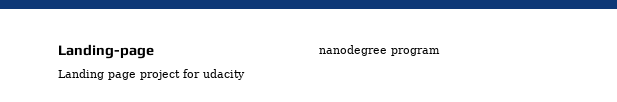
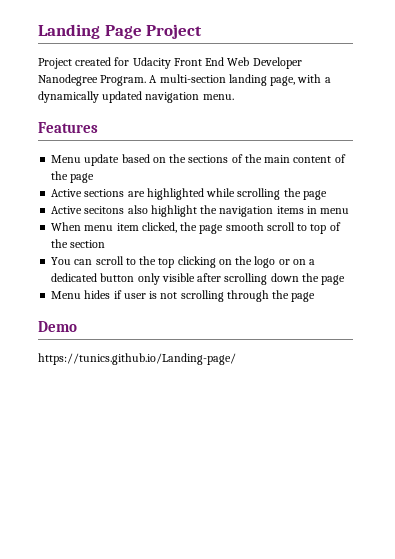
[58,44,154,59] [58,69,245,80] [319,45,440,56] Landing-page // Landing page project for udacity nanodegree program -> [38,24,203,39] [38,57,302,69] [38,74,331,86] [38,91,234,103] [38,122,98,133] [51,154,346,166] [51,171,95,183] [51,188,327,200] [51,205,350,217] [51,222,341,234] [51,239,106,248] [51,256,316,268] [51,273,346,285] [51,290,316,302] [38,321,77,332] [38,353,236,365] Landing Page Project // Project created for Udacity Front End Web Developer Nanodegree Program. A multi-section landing page, with a dynamically updated navigation menu. // Features // Menu update based on the sections of the main content of the page // Active sections are highlighted while scrolling the page // Active secitons also highlight the navigation items in menu // When menu item clicked, the page smooth scroll to top of the section // You can scroll to the top clicking on the logo or on a dedicated button only visible after scrolling down the page // Menu hides if user is not scrolling through the page // Demo // https://tunics.github.io/Landing-page/

